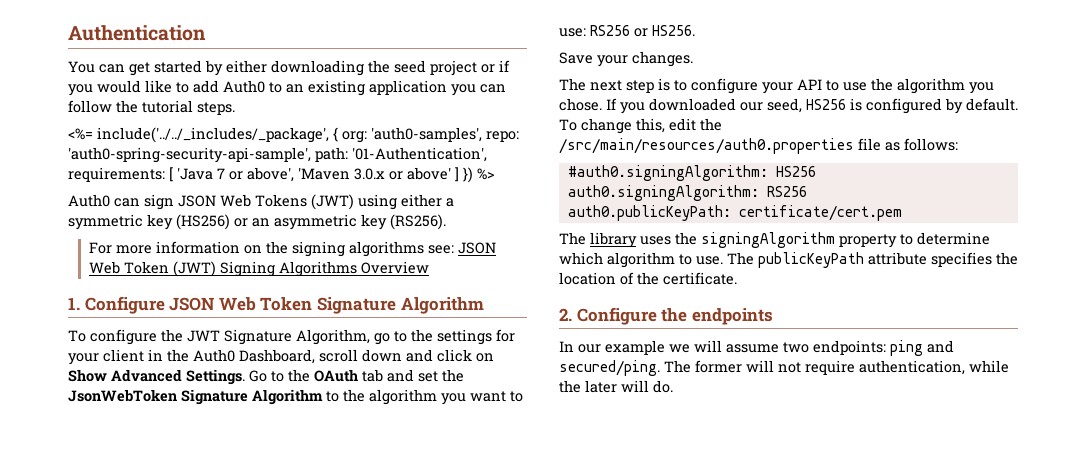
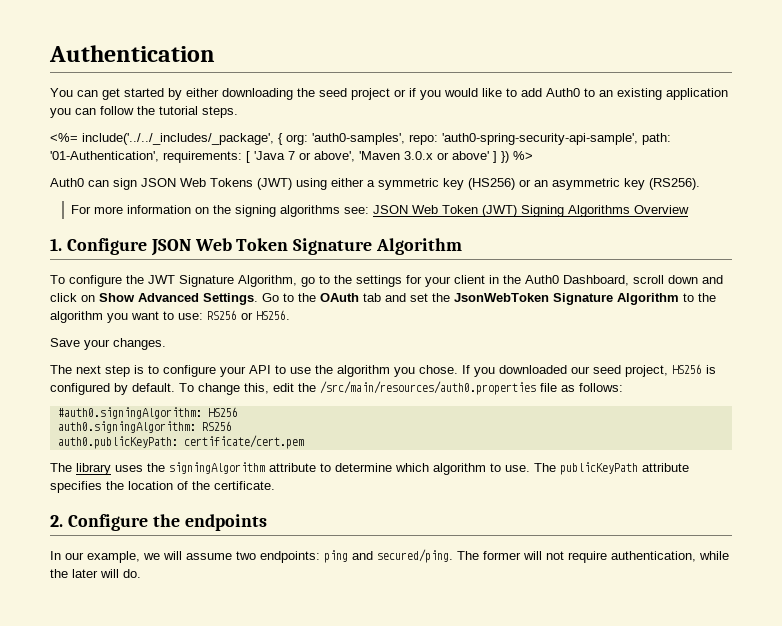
[767,98,802,113] seed, -> [593,365,668,377] seed project,
[839,234,897,248] property -> [269,463,316,472] attribute
[605,340,665,355] example -> [87,551,140,563] example,

